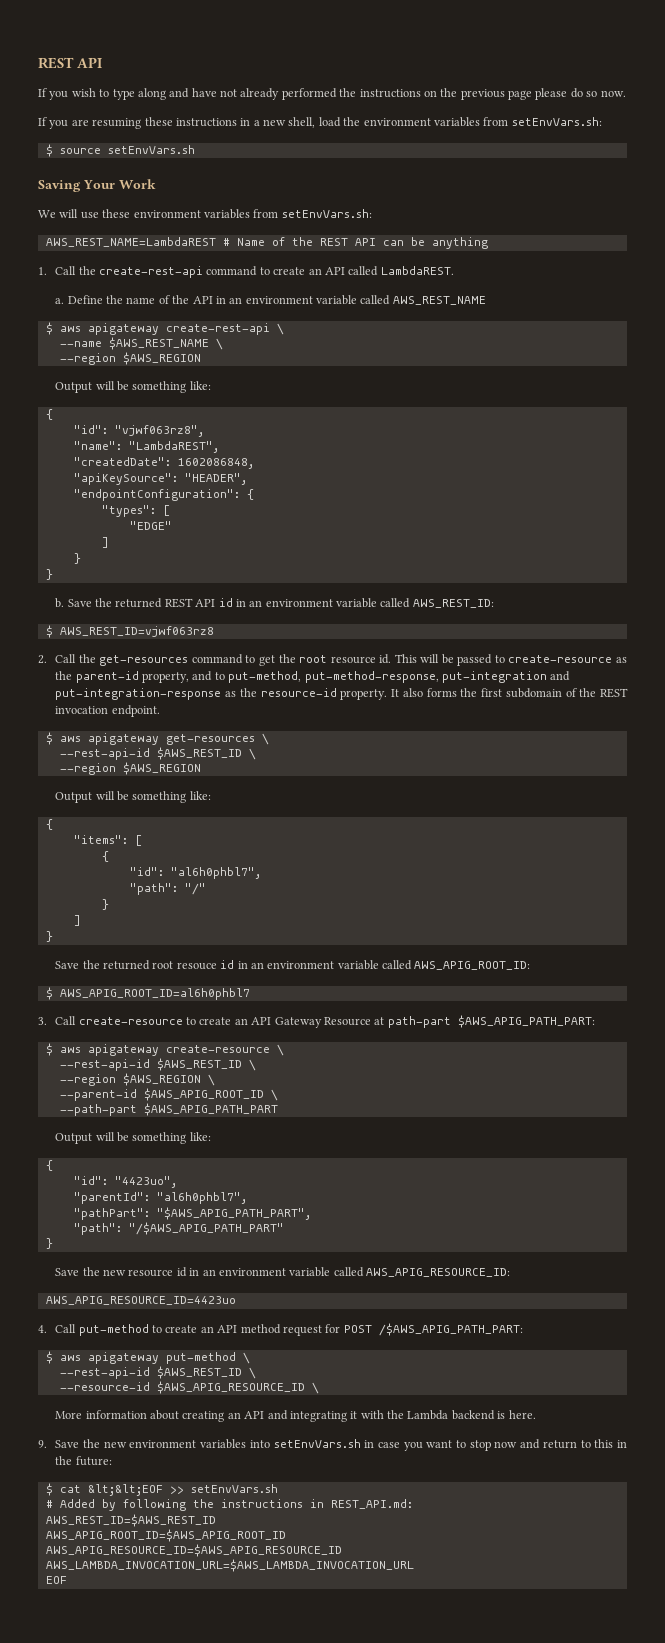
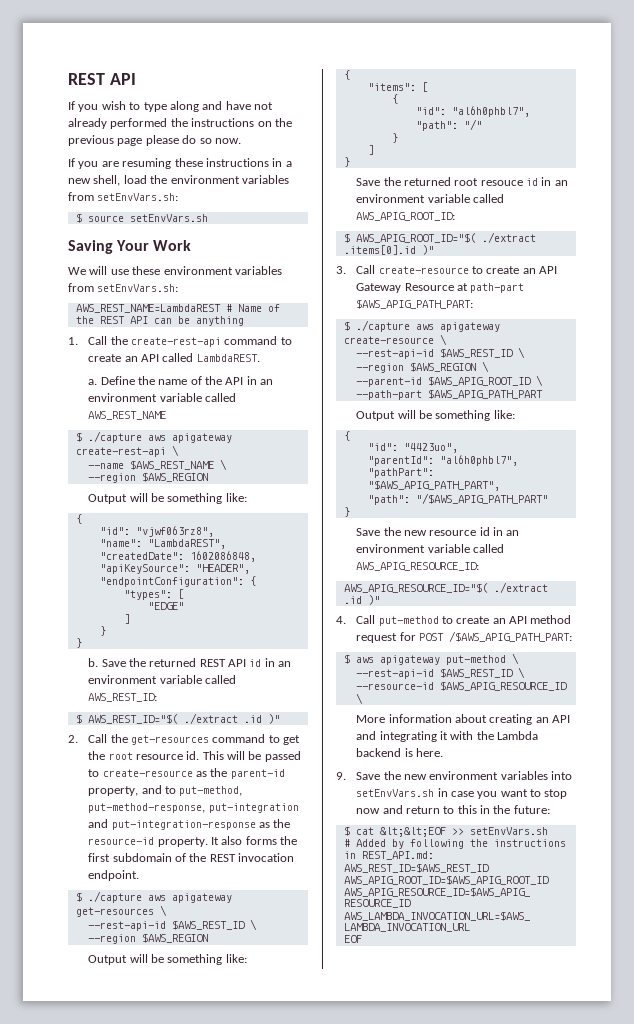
(53, 328) none -> [87,431,142,443] ./capture
[59,626,214,637] AWS_REST_ID=vjwf063rz8 -> [87,713,280,724] AWS_REST_ID="$( ./extract .id )"
(53, 738) none -> [87,891,142,903] ./capture
[59,988,250,1000] AWS_APIG_ROOT_ID=al6h0phbl7 -> [355,232,536,243] [343,245,434,255] AWS_APIG_ROOT_ID="$( ./extract .items[0].id )"
(53, 1049) none -> [355,320,410,332] ./capture
[45,1296,236,1305] AWS_APIG_RESOURCE_ID=4423uo -> [343,582,548,593] [343,595,380,605] AWS_APIG_RESOURCE_ID="$( ./extract .id )"

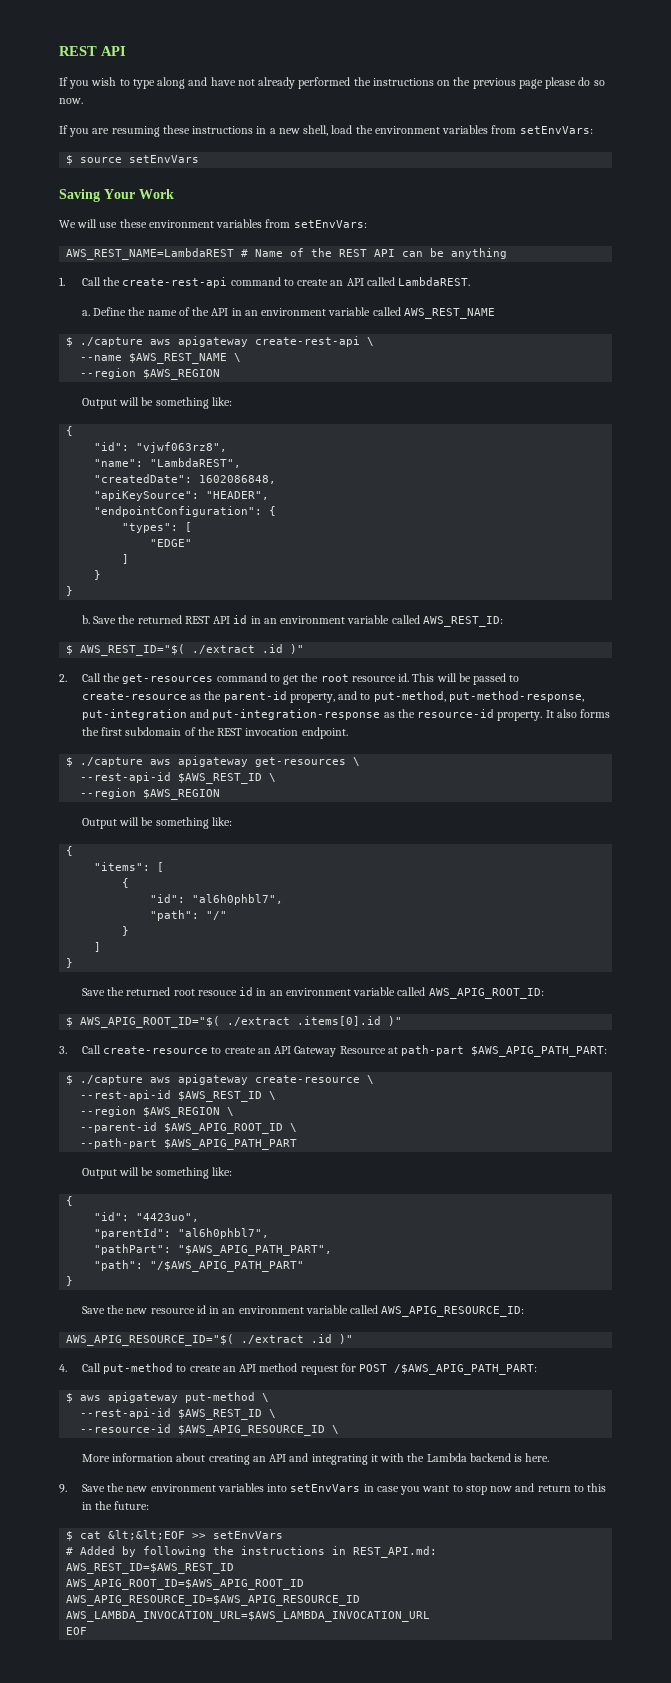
[97,193,179,201] setEnvVars.sh: -> [519,126,593,134] setEnvVars:
[129,214,208,222] setEnvVars.sh -> [129,155,200,163] setEnvVars
[97,284,179,292] setEnvVars.sh: -> [293,220,367,228] setEnvVars:
[356,789,435,797] setEnvVars.sh -> [290,1484,361,1492] setEnvVars
[469,827,548,835] setEnvVars.sh -> [213,1531,284,1539] setEnvVars

